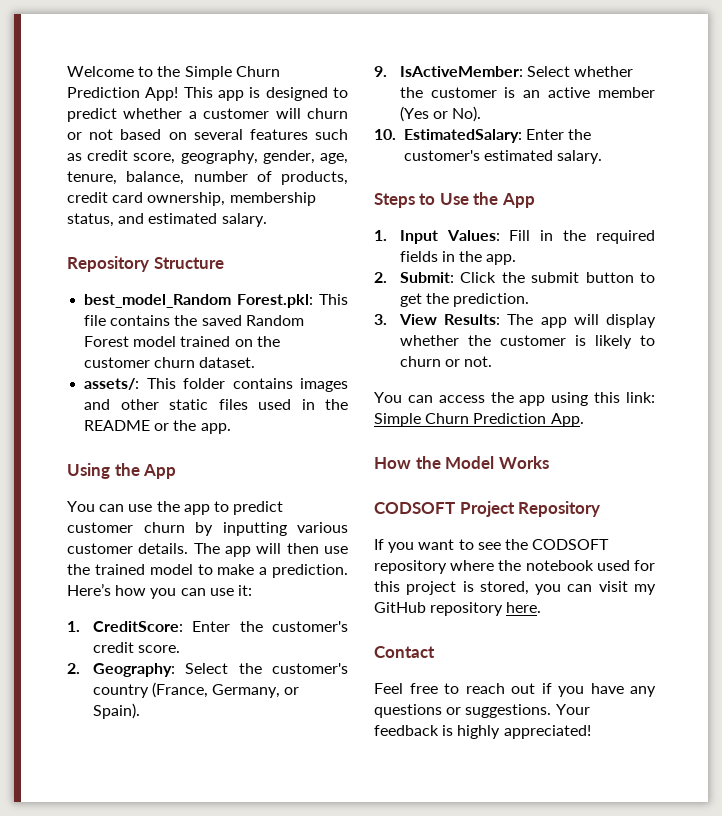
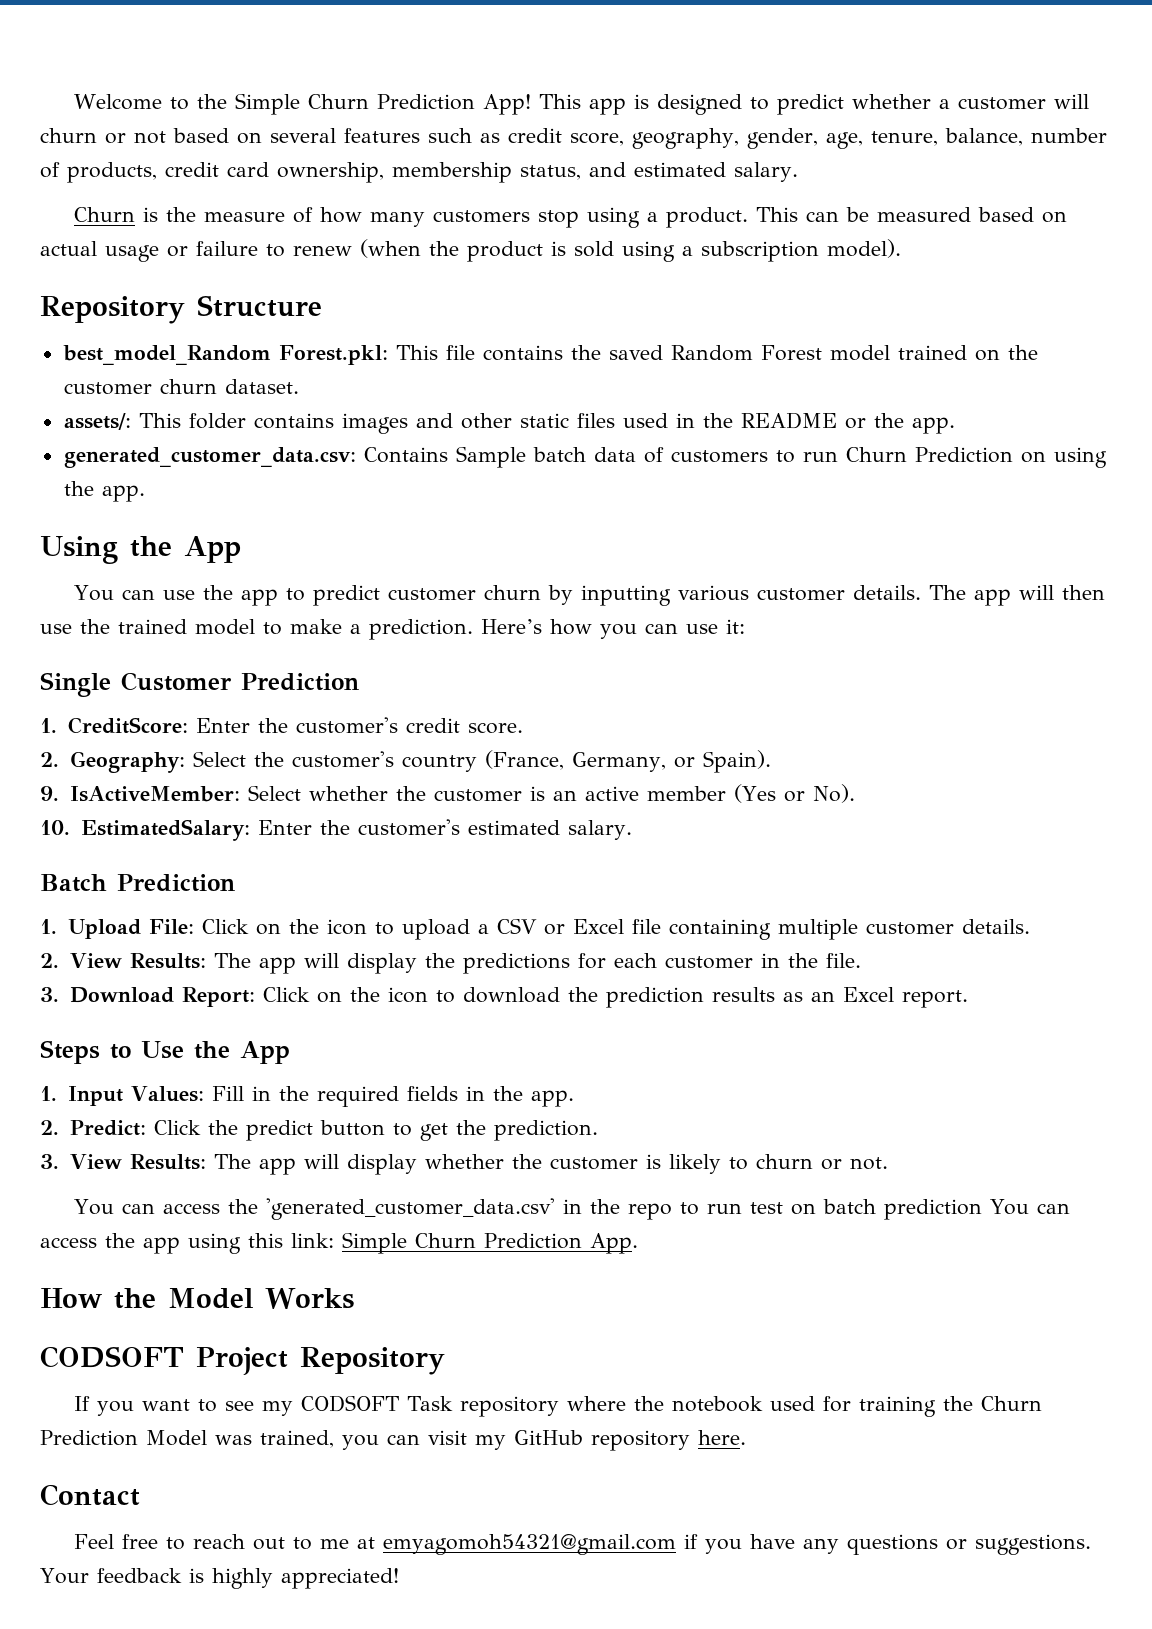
(267, 220) none -> [73,207,1067,228] [40,239,901,262] // Churn is the measure of how many customers stop using a product. This can be measured based on actual usage or failure to renew (when the product is sold using a subscription model).
(231, 428) none -> [63,446,1107,468] [63,481,145,502] // generated_customer_data.csv: Contains Sample batch data of customers to run Churn Prediction on using the app.
(252, 590) none -> [40,672,359,697] // Single Customer Prediction
(603, 157) none -> [40,874,235,892] [40,918,1030,940] [40,953,861,974] [40,987,968,1008] // Batch Prediction // 1. Upload File: Click on the icon to upload a CSV or Excel file containing multiple customer details. // 2. View Results: The app will display the predictions for each customer in the file. // 3. Download Report: Click on the icon to download the prediction results as an Excel report.
[399,272,454,283] Submit: -> [69,1120,146,1136] Predict:
[531,272,580,283] submit -> [245,1120,313,1141] predict
(514, 397) none -> [265,1198,1071,1220] [40,1233,135,1248] 'generated_customer_data.csv' in the repo to run test on batch prediction You can access the
[504,539,610,550] the CODSOFT -> [261,1395,454,1416] my CODSOFT Task
[374,581,529,595] this project is stored, -> [859,1396,1043,1417] [40,1430,334,1448] training the Churn Prediction Model was trained,
(535, 688) none -> [292,1534,676,1555] to me at emyagomoh54321@gmail.com

